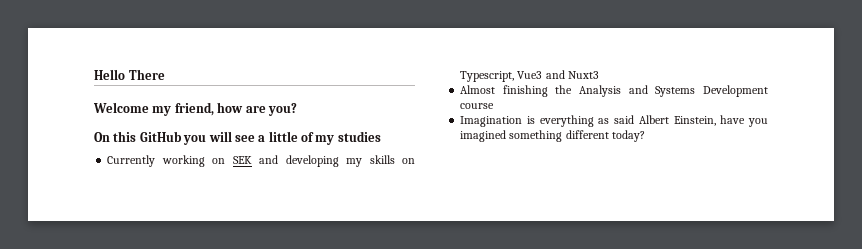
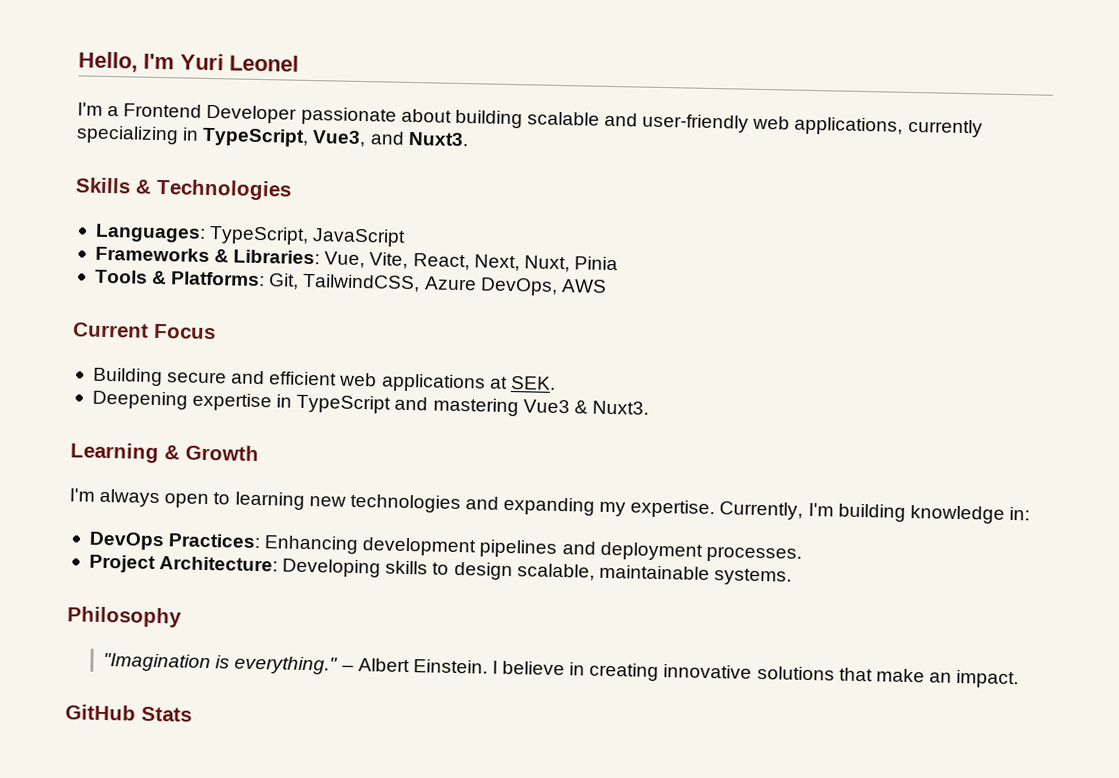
[94,69,165,80] [93,102,297,116] [94,131,381,145] [107,155,415,167] [460,70,599,82] [460,85,768,97] [460,103,495,109] [460,115,768,127] [460,130,645,142] Hello There // Welcome my friend, how are you? // On this GitHub you will see a little of my studies // Currently working on SEK and developing my skills on Typescript, Vue3 and Nuxt3 // Almost finishing the Analysis and Systems Development course // Imagination is everything as said Albert Einstein, have you imagined something different today? -> [78,51,299,73] [77,102,983,138] [76,125,469,148] [75,177,292,201] [94,223,407,247] [94,246,618,273] [94,269,607,296] [72,322,216,340] [91,367,556,393] [91,390,649,417] [70,442,259,464] [69,488,1030,524] [88,531,802,563] [88,554,792,586] [67,606,182,628] [103,652,1020,689] [65,704,192,722] Hello, I'm Yuri Leonel // I'm a Frontend Developer passionate about building scalable and user-friendly web applications, currently specializing in TypeScript, Vue3, and Nuxt3. // Skills & Technologies // Languages: TypeScript, JavaScript // Frameworks & Libraries: Vue, Vite, React, Next, Nuxt, Pinia // Tools & Platforms: Git, TailwindCSS, Azure DevOps, AWS // Current Focus // Building secure and efficient web applications at SEK. // Deepening expertise in TypeScript and mastering Vue3 & Nuxt3. // Learning & Growth // I'm always open to learning new technologies and expanding my expertise. Currently, I'm building knowledge in: // DevOps Practices: Enhancing development pipelines and deployment processes. // Project Architecture: Developing skills to design scalable, maintainable systems. // Philosophy // "Imagination is everything." – Albert Einstein. I believe in creating innovative solutions that make an impact. // GitHub Stats

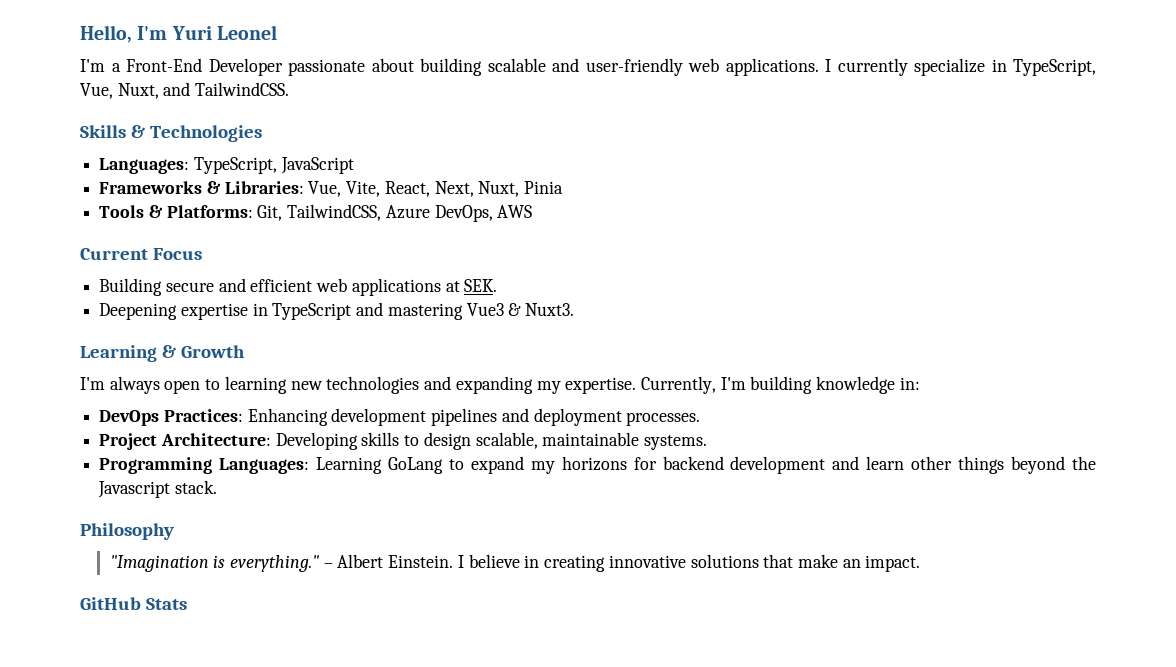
[123,103,203,118] Frontend -> [126,58,202,72] Front-End
[794,116,983,138] [76,125,469,148] applications, currently specializing in TypeScript, Vue3, and Nuxt3. -> [725,58,1096,76] [80,82,290,99] applications. I currently specialize in TypeScript, Vue, Nuxt, and TailwindCSS.
(792, 577) none -> [99,456,1096,474] [98,480,217,498] // Programming Languages: Learning GoLang to expand my horizons for backend development and learn other things beyond the Javascript stack.

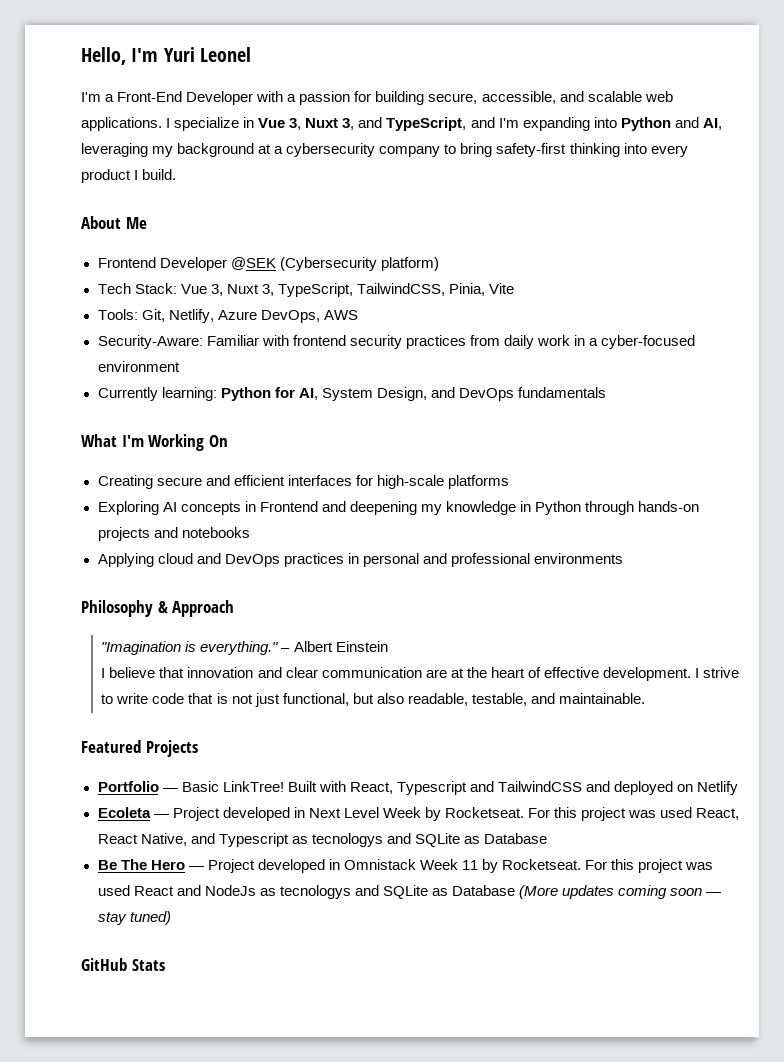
[288,58,683,76] passionate about building scalable and user-friendly -> [256,91,642,105] with a passion for building secure, accessible, and scalable
[837,58,908,76] currently -> (171, 123) none
[1013,59,1096,76] [80,82,290,99] [80,125,262,142] [99,157,354,174] [99,181,564,197] [99,204,533,222] [80,248,202,260] [99,278,498,296] [99,302,575,320] [80,345,245,362] [80,376,920,394] [99,408,701,426] [99,432,708,450] [99,456,1096,474] [98,480,217,498] TypeScript, Vue, Nuxt, and TailwindCSS. // Skills & Technologies // Languages: TypeScript, JavaScript // Frameworks & Libraries: Vue, Vite, React, Next, Nuxt, Pinia // Tools & Platforms: Git, TailwindCSS, Azure DevOps, AWS // Current Focus // Building secure and efficient web applications at SEK. // Deepening expertise in TypeScript and mastering Vue3 & Nuxt3. // Learning & Growth // I'm always open to learning new technologies and expanding my expertise. Currently, I'm building knowledge in: // DevOps Practices: Enhancing development pipelines and deployment processes. // Project Architecture: Developing skills to design scalable, maintainable systems. // Programming Languages: Learning GoLang to expand my horizons for backend development and learn other things beyond the Javascript stack. -> [258,117,722,131] [81,143,688,157] [81,169,177,183] [81,216,147,229] [97,257,439,271] [97,283,514,297] [97,309,358,323] [97,335,696,349] [97,361,180,372] [97,387,606,401] [81,434,228,451] [97,475,509,489] [97,501,700,515] [97,527,250,541] [97,553,623,567] Vue 3, Nuxt 3, and TypeScript, and I'm expanding into Python and AI, leveraging my background at a cybersecurity company to bring safety-first thinking into every product I build. // About Me // Frontend Developer @SEK (Cybersecurity platform) // Tech Stack: Vue 3, Nuxt 3, TypeScript, TailwindCSS, Pinia, Vite // Tools: Git, Netlify, Azure DevOps, AWS // Security-Aware: Familiar with frontend security practices from daily work in a cyber-focused environment // Currently learning: Python for AI, System Design, and DevOps fundamentals // What I'm Working On // Creating secure and efficient interfaces for high-scale platforms // Exploring AI concepts in Frontend and deepening my knowledge in Python through hands-on projects and notebooks // Applying cloud and DevOps practices in personal and professional environments
(174, 531) none -> [157,600,235,617] & Approach
[388,555,454,568] Einstein. -> [335,641,388,652] Einstein //
[524,554,921,572] in creating innovative solutions that make an impact. -> [159,667,740,681] [101,693,645,707] [81,740,198,757] [97,781,739,795] [97,807,740,821] [97,833,547,847] [97,859,714,873] [97,885,723,899] [97,911,171,925] that innovation and clear communication are at the heart of effective development. I strive to write code that is not just functional, but also readable, testable, and maintainable. // Featured Projects // Portfolio — Basic LinkTree! Built with React, Typescript and TailwindCSS and deployed on Netlify // Ecoleta — Project developed in Next Level Week by Rocketseat. For this project was used React, React Native, and Typescript as tecnologys and SQLite as Database // Be The Hero — Project developed in Omnistack Week 11 by Rocketseat. For this project was used React and NodeJs as tecnologys and SQLite as Database (More updates coming soon — stay tuned)

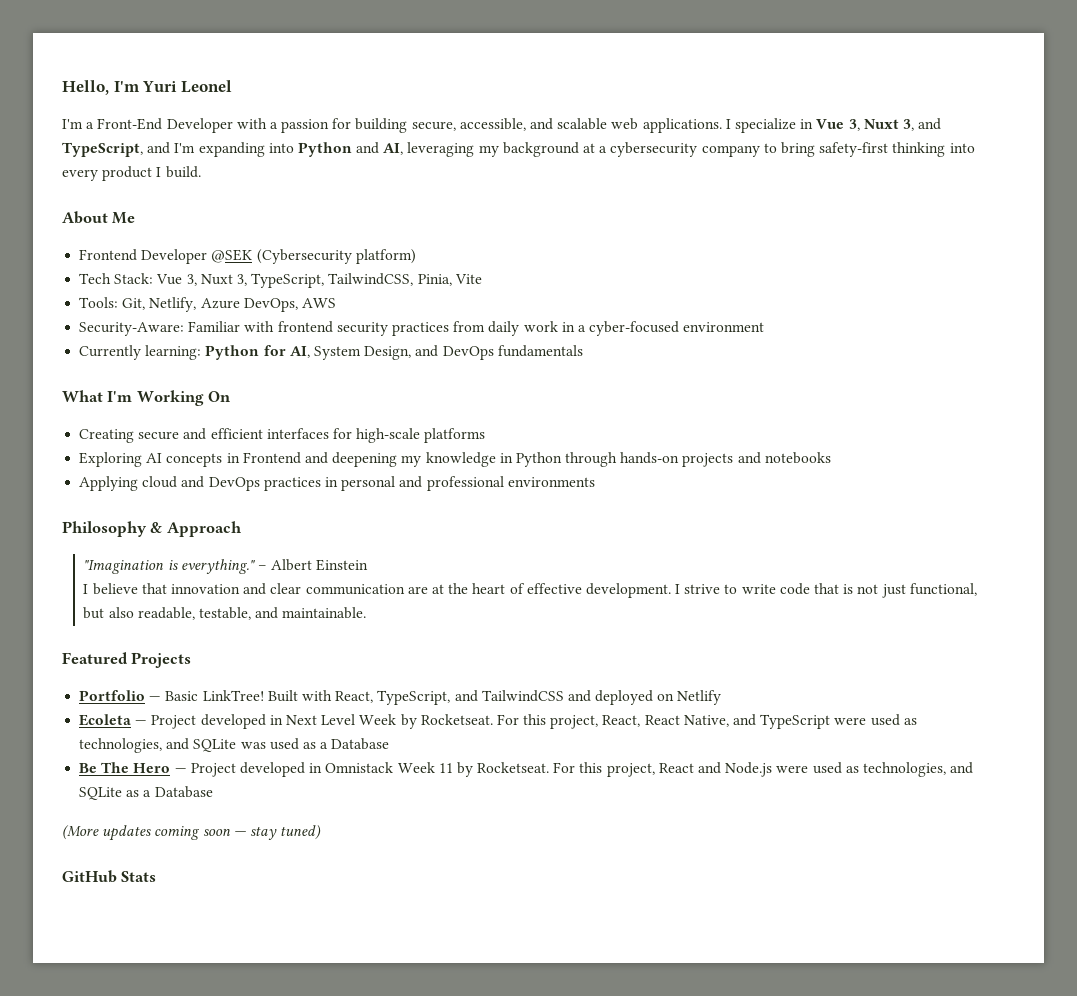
[396,781,467,795] Typescript -> [377,690,451,705] TypeScript,
[581,807,693,821] project was used -> [550,715,599,729] project,
[218,833,480,847] Typescript as tecnologys and SQLite as -> [760,714,917,729] [79,738,329,753] TypeScript were used as technologies, and SQLite was used as a
[638,859,714,873] [97,885,515,899] project was used React and NodeJs as tecnologys and SQLite as Database -> [606,762,974,777] [79,786,213,800] project, React and Node.js were used as technologies, and SQLite as a Database //

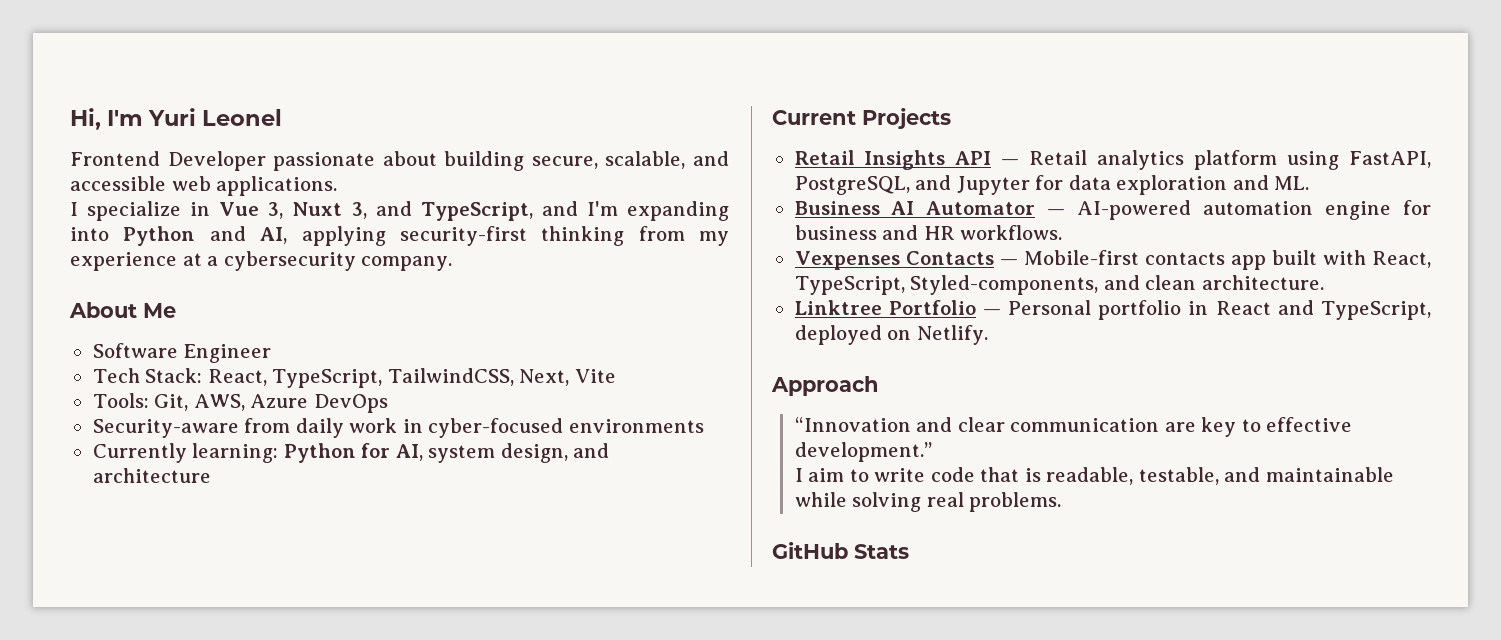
[62,80,109,95] Hello, -> [70,108,101,130] Hi,
[62,118,608,133] I'm a Front-End Developer with a passion for building secure, accessible, and scalable -> [70,151,729,171] [70,176,166,191] Frontend Developer passionate about building secure, scalable, and accessible
(722, 125) none -> (338, 186) //
[407,142,975,157] [62,166,201,181] [62,211,136,224] [79,249,416,264] [79,273,247,286] leveraging my background at a cybersecurity company to bring safety-first thinking into every product I build. // About Me // Frontend Developer @SEK (Cybersecurity platform) // Tech Stack: Vue 3, Nuxt 3, -> [301,226,729,246] [70,251,453,271] [69,302,176,318] [92,343,272,363] [92,368,267,386] applying security-first thinking from my experience at a cybersecurity company. // About Me // Software Engineer // Tech Stack: React,
[417,274,452,286] Pinia, -> [519,369,570,386] Next,
[149,297,336,312] [79,321,449,336] Netlify, Azure DevOps, AWS // Security-Aware: Familiar with frontend security practices -> [193,394,388,413] [92,419,239,438] AWS, Azure DevOps // Security-aware
[577,321,765,336] a cyber-focused environment -> [428,418,704,438] cyber-focused environments
[313,345,583,360] [62,390,232,406] [79,428,486,443] [79,452,831,467] [79,476,595,491] [62,521,242,537] [83,559,369,574] [83,583,721,598] System Design, and DevOps fundamentals // What I'm Working On // Creating secure and efficient interfaces for high-scale platforms // Exploring AI concepts in Frontend and deepening my knowledge in Python through hands-on projects and notebooks // Applying cloud and DevOps practices in personal and professional environments // Philosophy & Approach // "Imagination is everything." – Albert Einstein // I believe that innovation and clear communication are at the heart of effective development. I strive -> [428,443,610,463] [92,468,211,483] [772,108,951,129] [794,150,1432,170] [794,175,1310,195] [794,200,1431,220] [794,225,1063,240] [794,250,1431,270] [794,275,1324,295] [794,300,1432,320] [794,325,988,345] [771,376,879,396] [794,417,1353,437] [794,442,932,462] [794,468,845,482] system design, and architecture // Current Projects // Retail Insights API — Retail analytics platform using FastAPI, PostgreSQL, and Jupyter for data exploration and ML. // Business AI Automator — AI-powered automation engine for business and HR workflows. // Vexpenses Contacts — Mobile-first contacts app built with React, TypeScript, Styled-components, and clean architecture. // Linktree Portfolio — Personal portfolio in React and TypeScript, deployed on Netlify. // Approach // “Innovation and clear communication are key to effective development.” // I aim
[857,583,977,598] [83,607,367,620] [62,652,192,668] [79,690,722,705] [79,714,917,729] [79,738,390,753] [79,762,974,777] [79,786,213,800] [62,825,322,841] not just functional, but also readable, testable, and maintainable. // Featured Projects // Portfolio — Basic LinkTree! Built with React, TypeScript, and TailwindCSS and deployed on Netlify // Ecoleta — Project developed in Next Level Week by Rocketseat. For this project, React, React Native, and TypeScript were used as technologies, and SQLite was used as a Database // Be The Hero — Project developed in Omnistack Week 11 by Rocketseat. For this project, React and Node.js were used as technologies, and SQLite as a Database // (More updates coming soon — stay tuned) -> [1046,467,1394,485] [794,492,1062,512] readable, testable, and maintainable while solving real problems.

